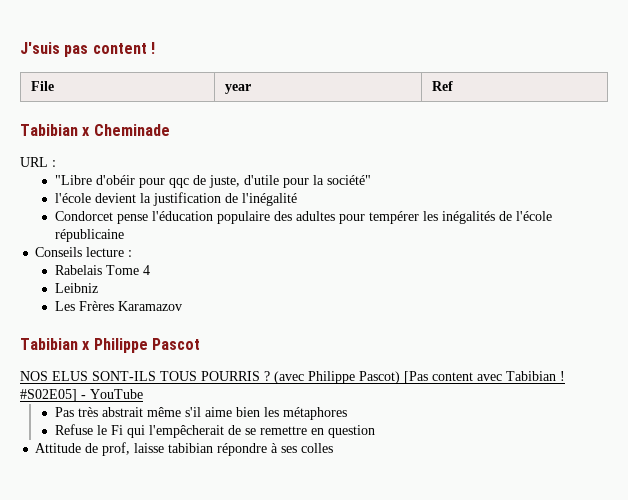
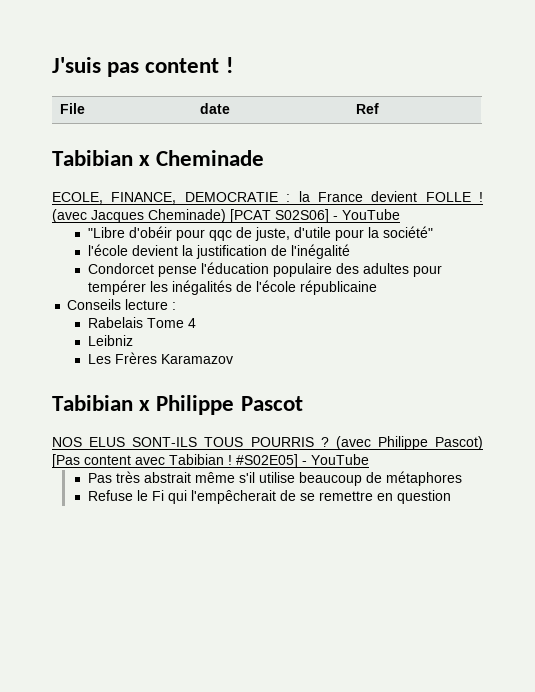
[224,84,251,94] year -> [200,103,231,114] date
[20,157,56,167] URL : -> [52,191,483,204] [52,209,400,223] ECOLE, FINANCE, DEMOCRATIE : la France devient FOLLE ! (avec Jacques Cheminade) [PCAT S02S06] - YouTube
[204,407,279,417] aime bien les -> [258,472,382,486] utilise beaucoup de
[35,442,334,456] // Attitude de prof, laisse tabibian répondre à ses colles -> (451, 497) none

